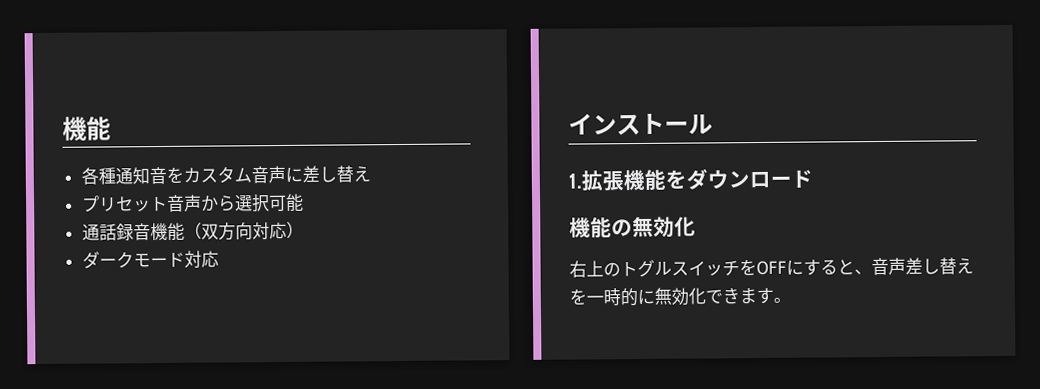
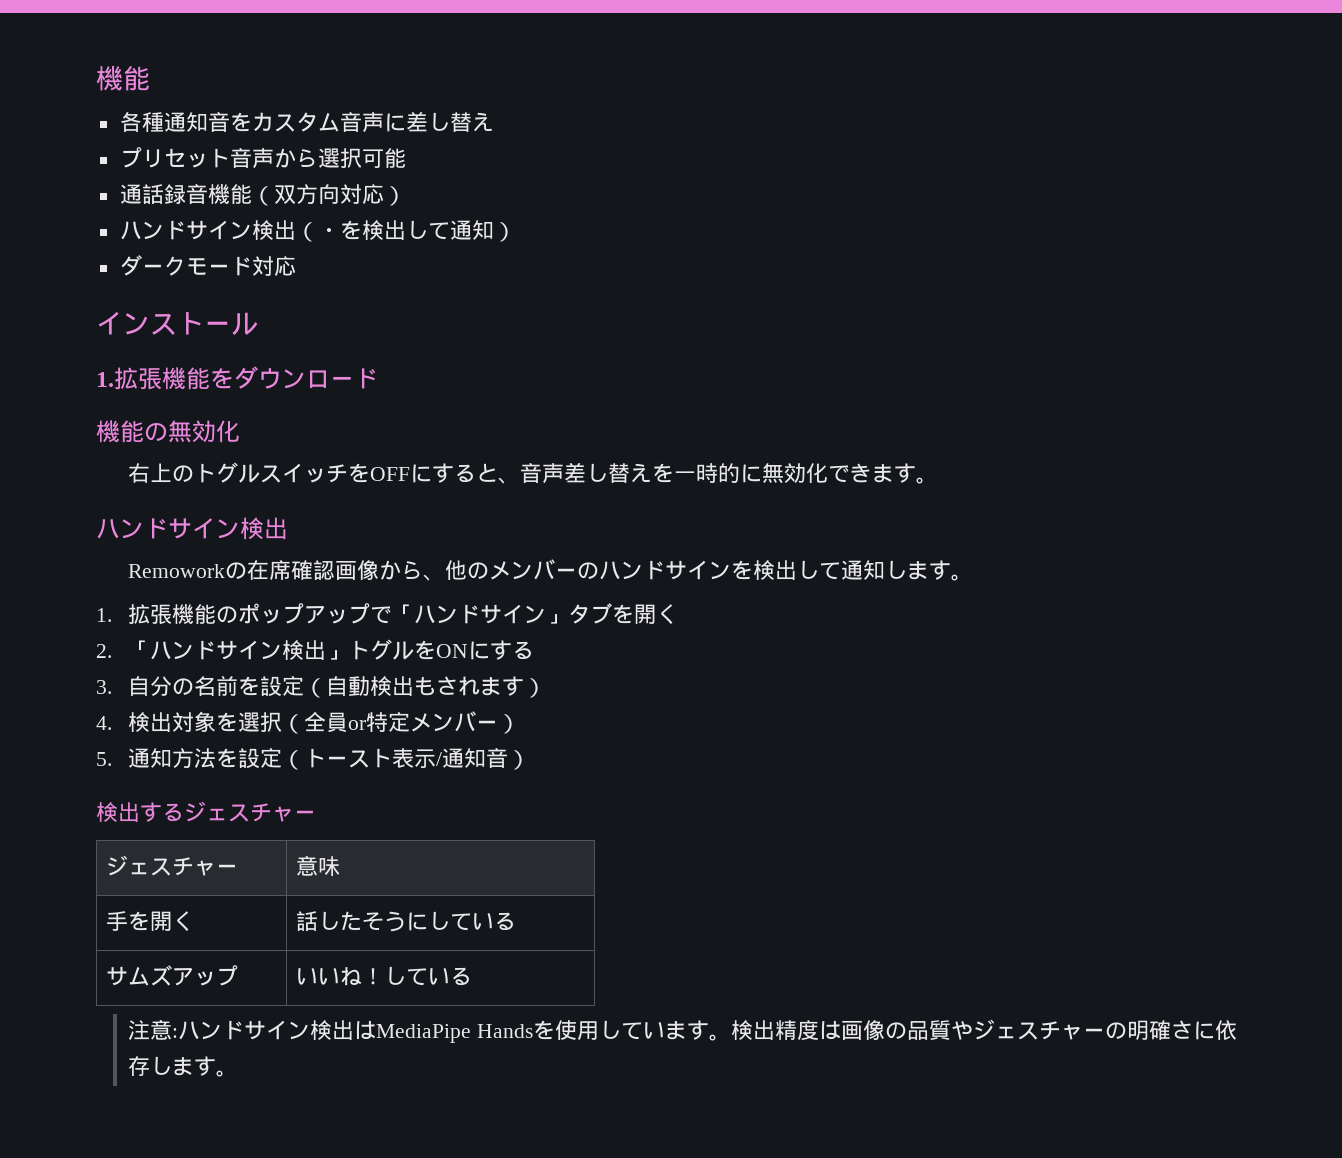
(304, 230) none -> [119,220,516,242] // ハンドサイン検出（・を検出して通知）
(791, 300) none -> [96,517,288,540] [128,559,974,581] [96,603,679,625] [96,639,535,660] [96,675,547,698] [96,711,521,734] [96,748,531,770] [96,801,316,822] [105,855,238,876] [295,855,340,876] [105,911,194,932] [295,911,516,932] [105,965,238,986] [295,966,472,986] [128,1019,1238,1043] [128,1056,239,1077] // ハンドサイン検出 // Remoworkの在席確認画像から、他のメンバーのハンドサインを検出して通知します。 // 1.拡張機能のポップアップで「ハンドサイン」タブを開く // 2.「ハンドサイン検出」トグルをONにする // 3.自分の名前を設定（自動検出もされます） // 4.検出対象を選択（全員or特定メンバー） // 5.通知方法を設定（トースト表示/通知音） // 検出するジェスチャー // ジェスチャー | 意味 // 手を開く | 話したそうにしている // サムズアップ | いいね！している // 注意:ハンドサイン検出はMediaPipe Handsを使用しています。検出精度は画像の品質やジェスチャーの明確さに依存します。

